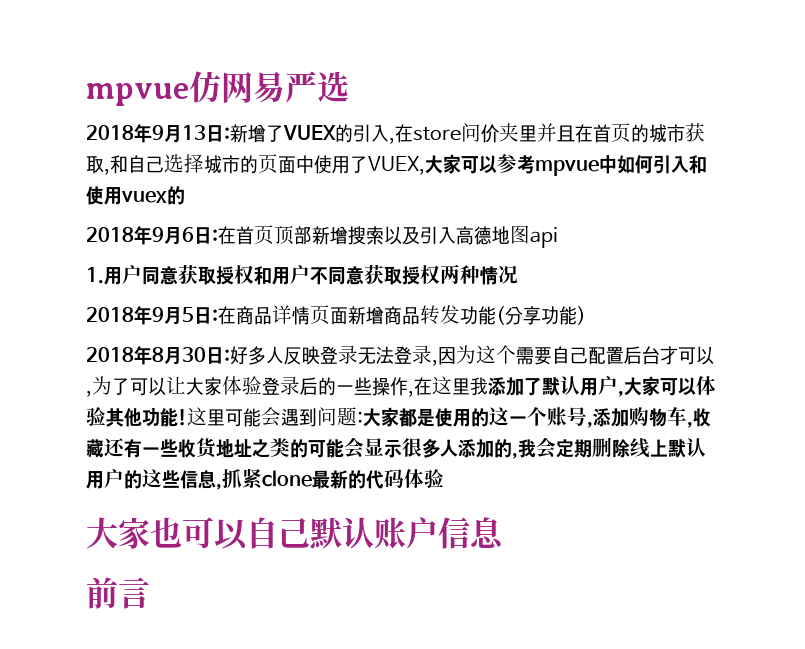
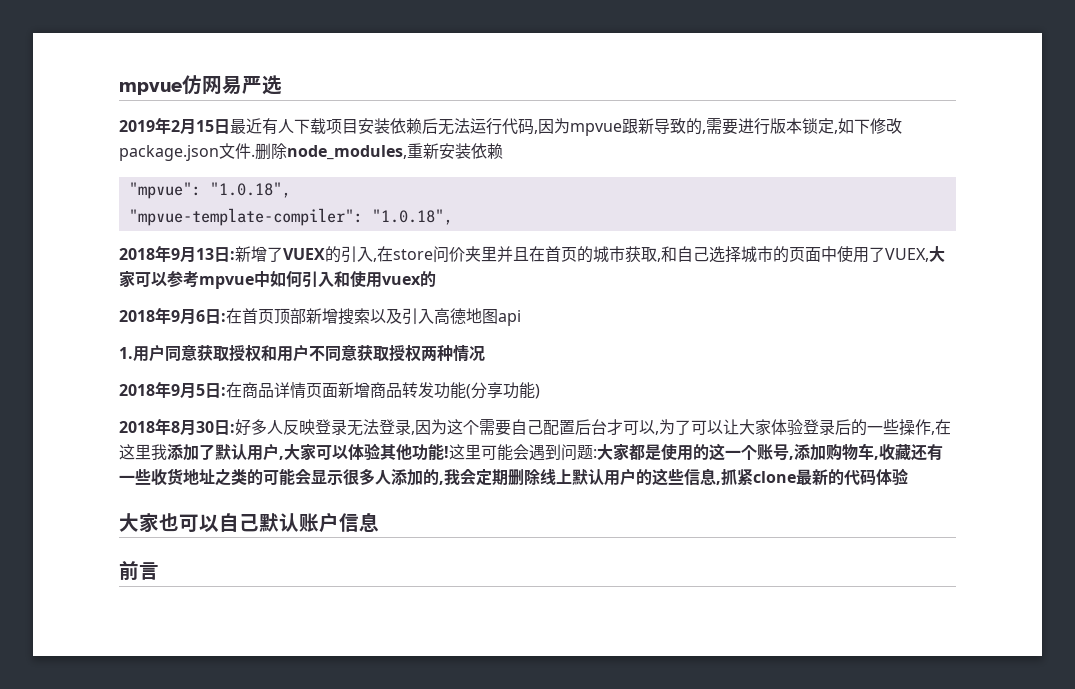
(349, 86) none -> [119,117,902,136] [119,143,503,161] [128,182,291,199] [128,208,453,226] // 2019年2月15日最近有人下载项目安装依赖后无法运行代码,因为mpvue跟新导致的,需要进行版本锁定,如下修改package.json文件.删除node_modules,重新安装依赖 // "mpvue": "1.0.18", // "mpvue-template-compiler": "1.0.18",

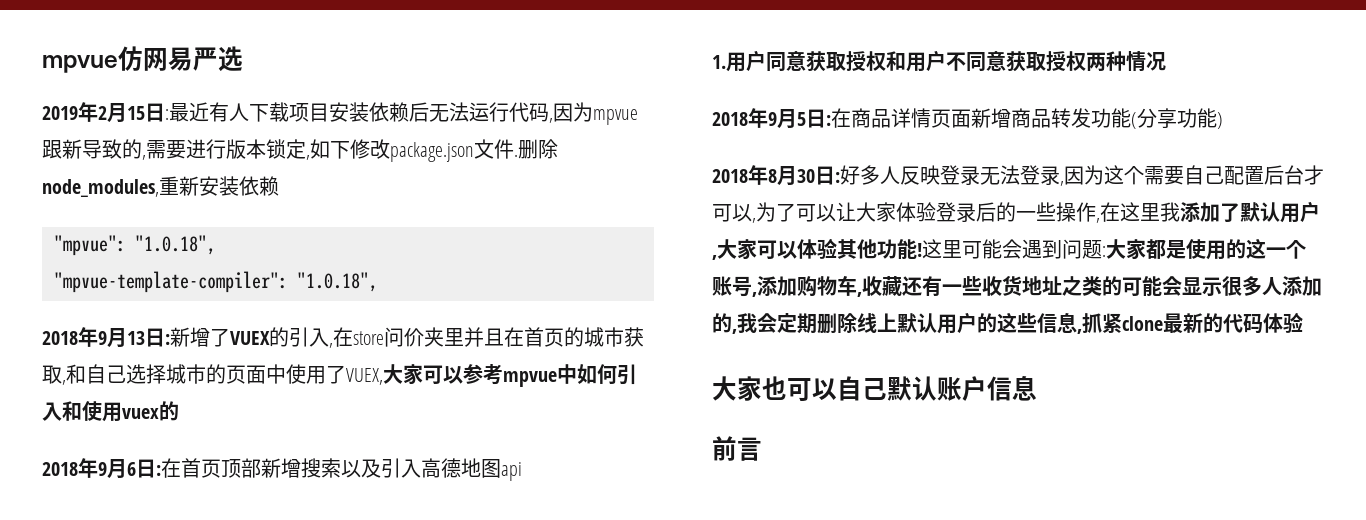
(230, 126) none -> [165,109,169,120] :

